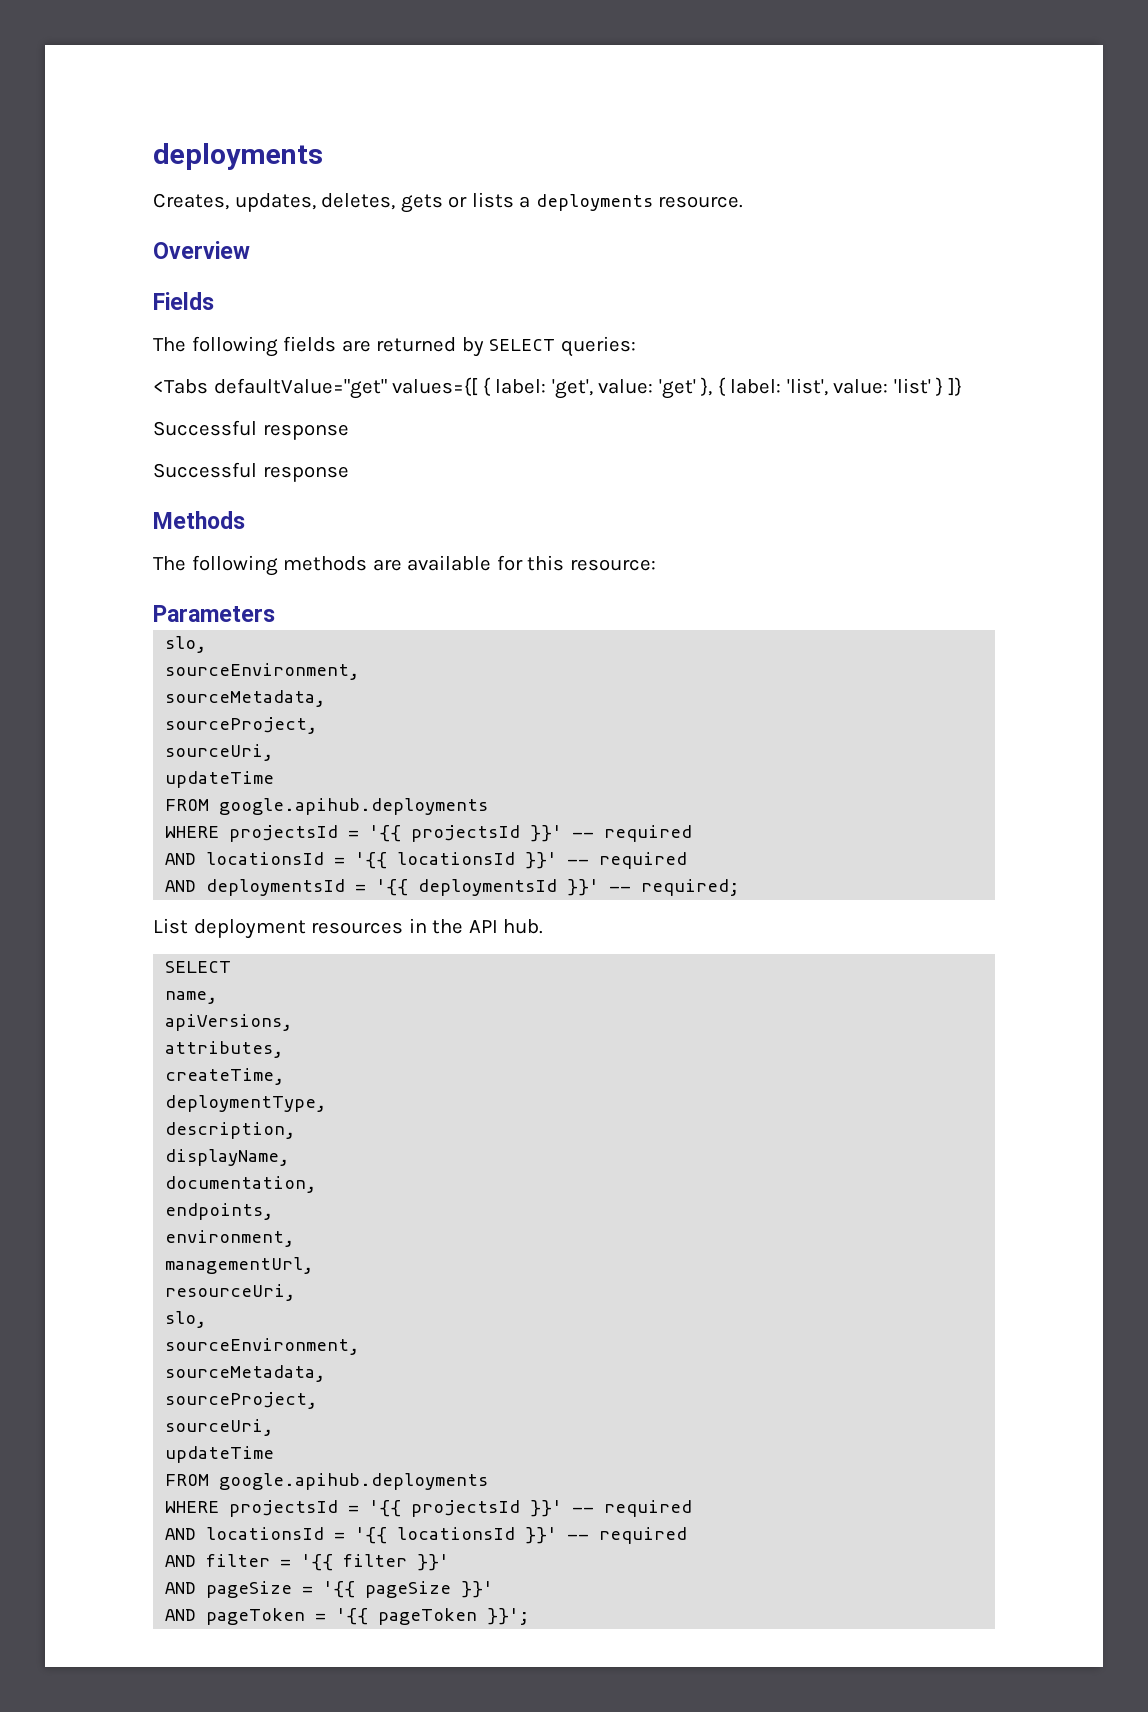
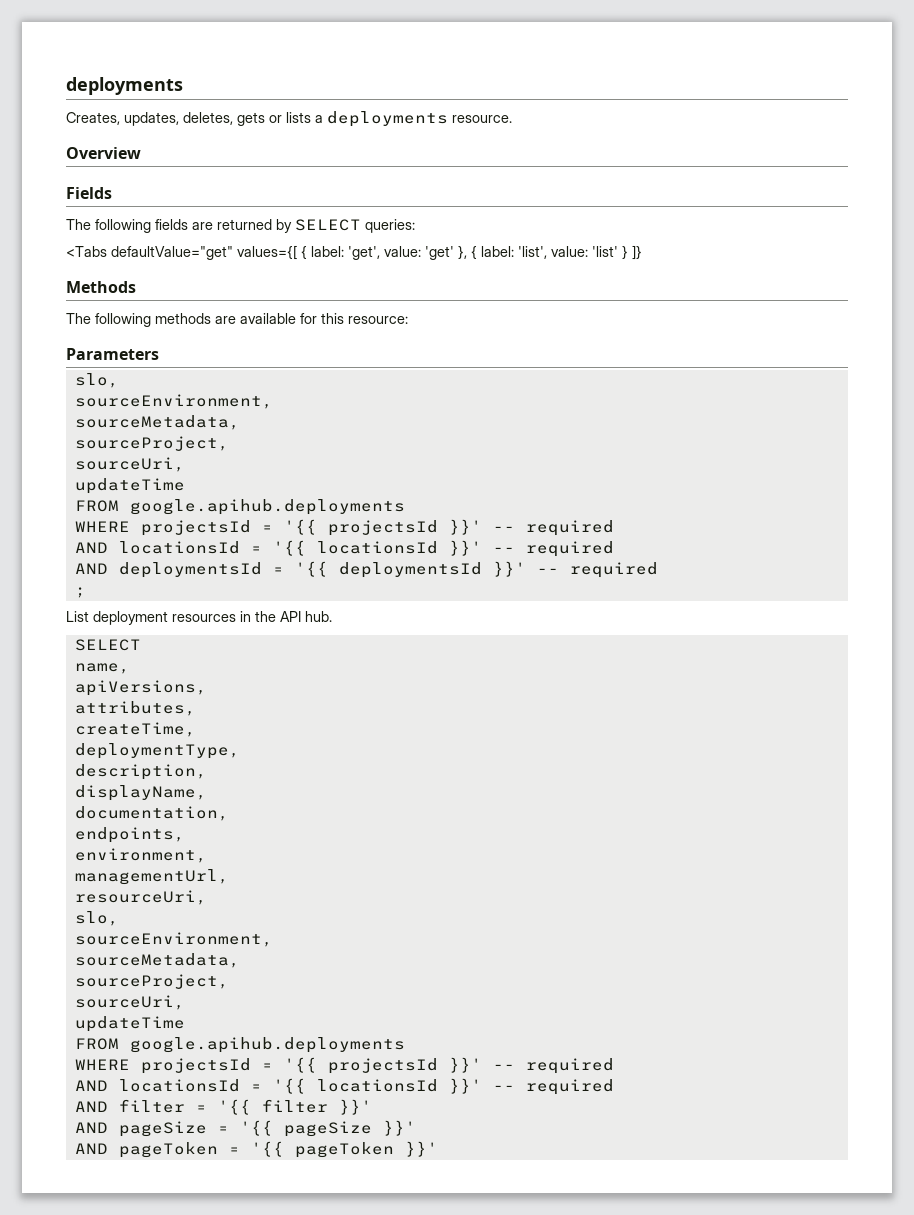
[153,420,349,440] [153,462,349,482] // Successful response // Successful response -> (642, 252) none
[641,879,740,896] required; -> [569,562,658,578] [74,587,86,598] required // ;
[487,1608,530,1625] }}'; -> [404,1141,438,1157] }}'

